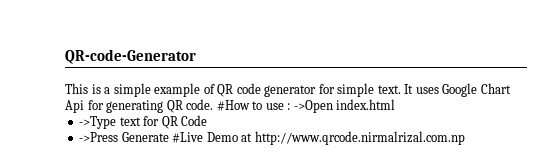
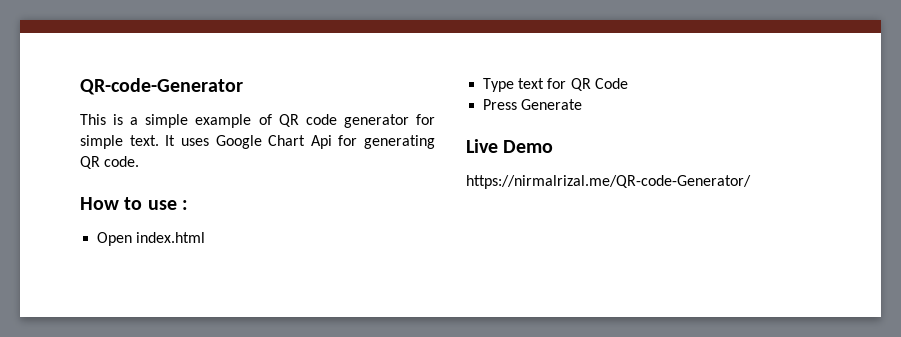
[216,100,250,111] #How -> [80,197,119,210] // How
[293,100,333,113] ->Open -> [97,232,133,246] // Open
[79,116,117,129] ->Type -> [483,78,515,92] Type
[79,132,119,142] ->Press -> [483,99,518,110] Press
[172,132,204,143] #Live -> [466,139,498,153] // Live
[241,131,465,145] at http://www.qrcode.nirmalrizal.com.np -> [466,175,751,189] // https://nirmalrizal.me/QR-code-Generator/

